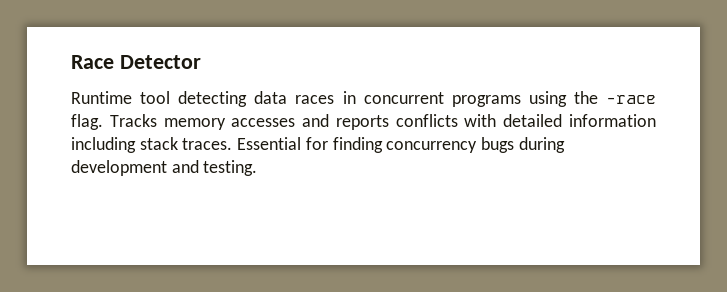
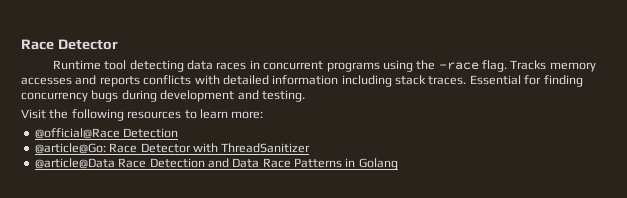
(258, 168) none -> [21,109,264,121] [34,128,179,139] [34,143,311,154] [34,158,398,170] // Visit the following resources to learn more: // @official@Race Detection // @article@Go: Race Detector with ThreadSanitizer // @article@Data Race Detection and Data Race Patterns in Golang

